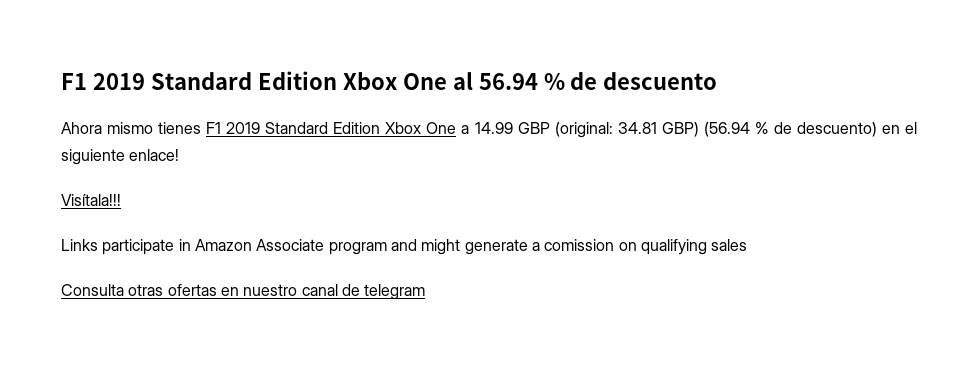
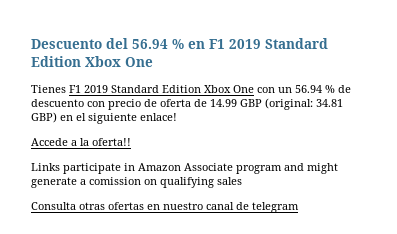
[61,71,718,90] [61,122,470,134] F1 2019 Standard Edition Xbox One al 56.94 % de descuento // Ahora mismo tienes F1 2019 Standard Edition Xbox One a -> [31,38,328,49] [31,56,153,67] [31,85,351,93] [31,99,207,110] Descuento del 56.94 % en F1 2019 Standard Edition Xbox One // Tienes F1 2019 Standard Edition Xbox One con un 56.94 % de descuento con precio de oferta de
[703,122,877,137] (56.94 % de descuento) -> (57, 117) none
[61,194,121,206] Visítala!!! -> [31,138,131,146] Accede a la oferta!!

